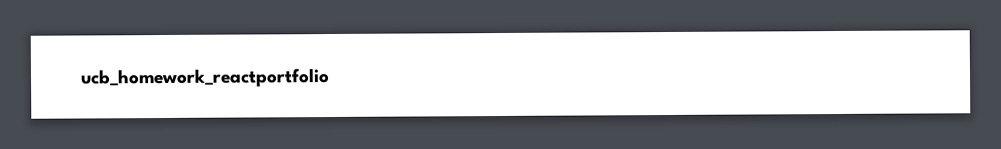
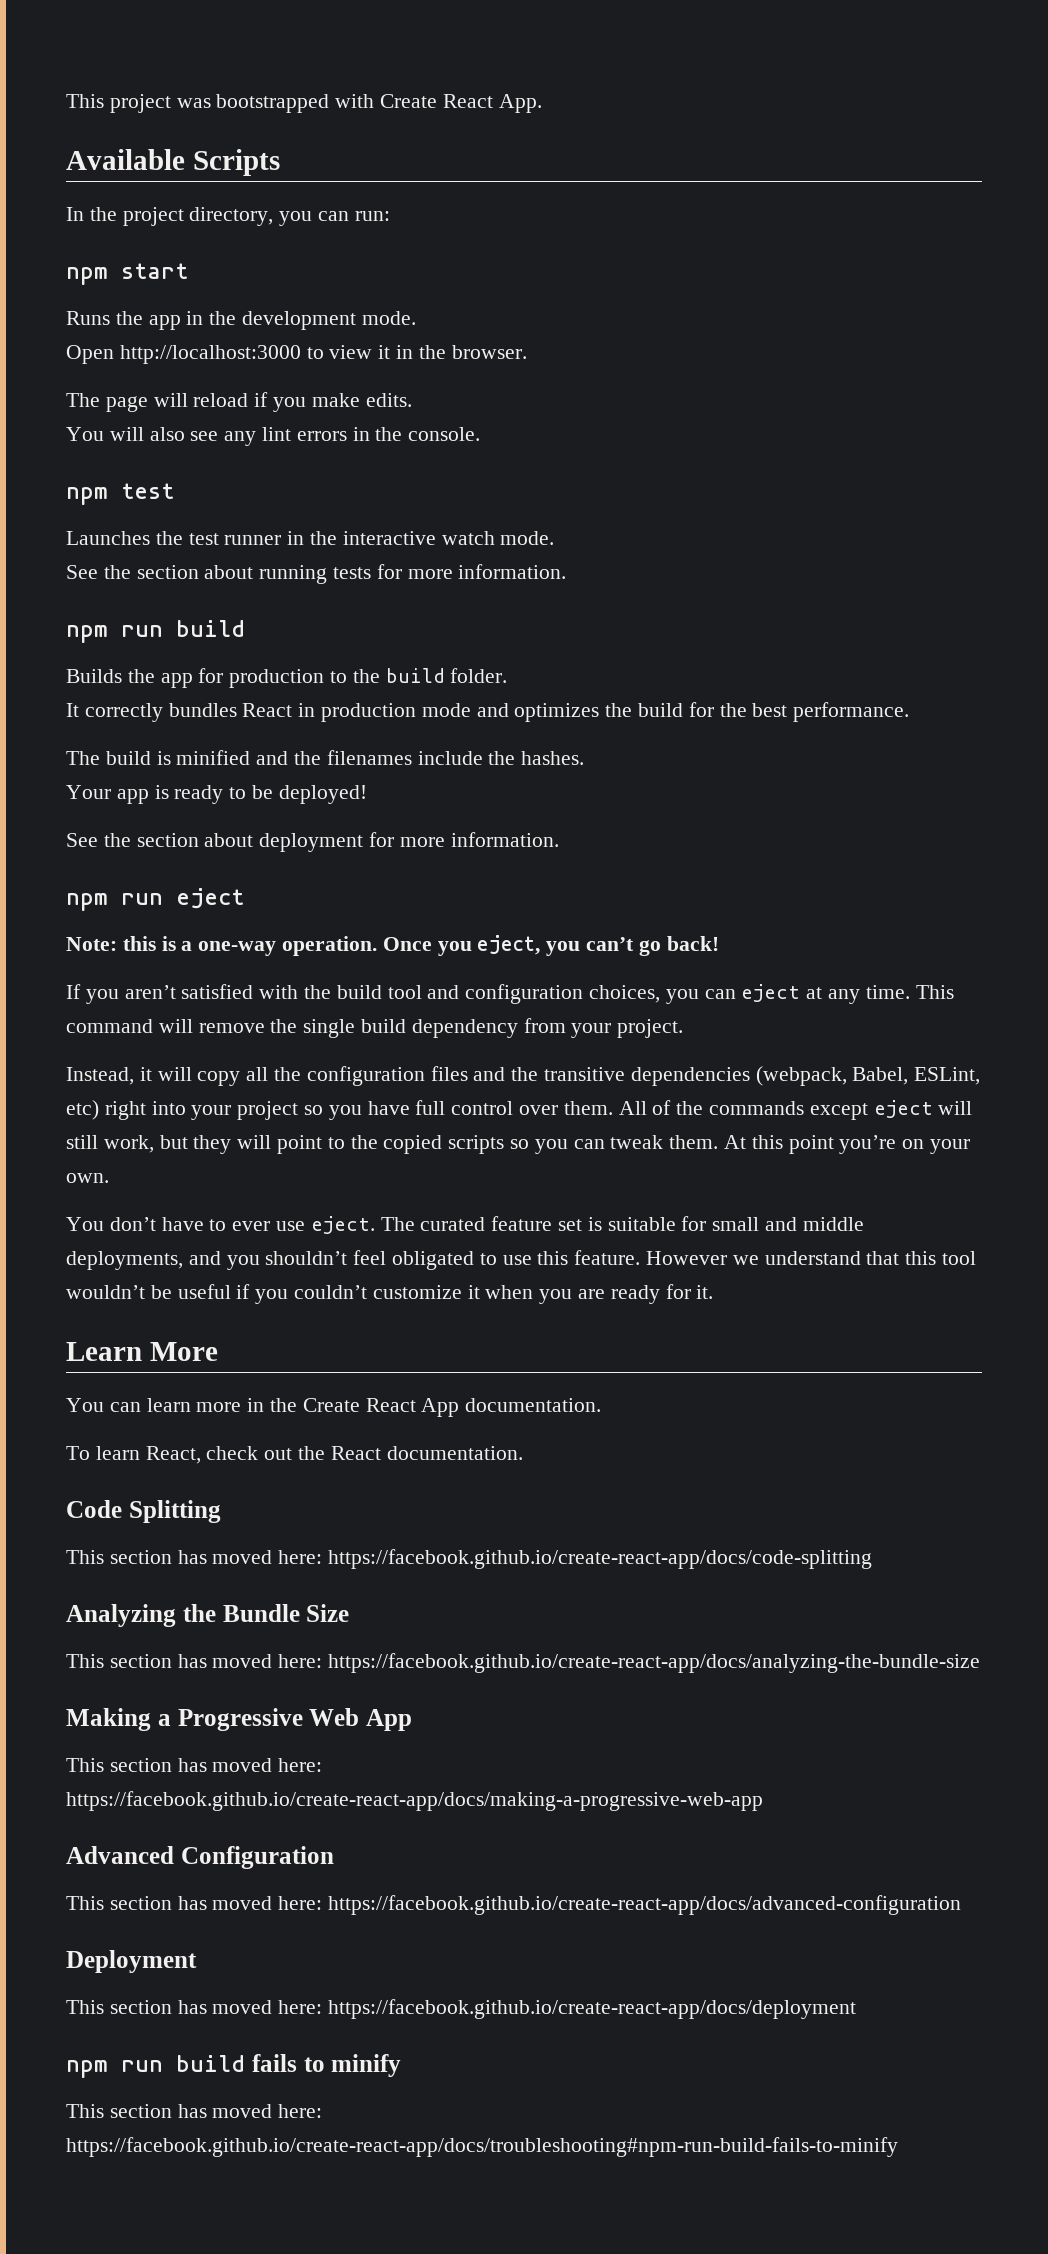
[80,68,330,88] ucb_homework_reactportfolio -> [66,94,542,113] [66,149,280,176] [66,207,390,226] [66,263,188,285] [66,311,416,330] [66,345,527,364] [66,392,412,412] [66,427,481,446] [66,483,174,505] [66,531,555,545] [66,564,567,584] [66,620,245,643] [66,668,508,688] [66,702,910,722] [66,750,585,765] [66,785,367,804] [66,832,559,852] [66,888,244,911] [66,935,719,956] [66,984,954,1004] [66,1018,684,1038] [66,1066,981,1086] [66,1100,973,1120] [66,1135,971,1154] [66,1173,109,1183] [66,1216,864,1234] [66,1250,977,1270] [66,1284,714,1304] [66,1342,218,1361] [66,1398,602,1417] [66,1446,523,1464] [66,1500,221,1523] [66,1549,873,1569] [66,1604,350,1627] [66,1653,981,1673] [66,1708,412,1731] [66,1758,323,1772] [66,1791,763,1811] [66,1846,334,1869] [66,1895,962,1915] [66,1950,197,1973] [66,1999,857,2019] [66,2054,402,2078] [66,2104,323,2118] [66,2137,898,2157] This project was bootstrapped with Create React App. // Available Scripts // In the project directory, you can run: // npm start // Runs the app in the development mode. // Open http://localhost:3000 to view it in the browser. // The page will reload if you make edits. // You will also see any lint errors in the console. // npm test // Launches the test runner in the interactive watch mode. // See the section about running tests for more information. // npm run build // Builds the app for production to the build folder. // It correctly bundles React in production mode and optimizes the build for the best performance. // The build is minified and the filenames include the hashes. // Your app is ready to be deployed! // See the section about deployment for more information. // npm run eject // Note: this is a one-way operation. Once you eject, you can’t go back! // If you aren’t satisfied with the build tool and configuration choices, you can eject at any time. This command will remove the single build dependency from your project. // Instead, it will copy all the configuration files and the transitive dependencies (webpack, Babel, ESLint, etc) right into your project so you have full control over them. All of the commands except eject will still work, but they will point to the copied scripts so you can tweak them. At this point you’re on your own. // You don’t have to ever use eject. The curated feature set is suitable for small and middle deployments, and you shouldn’t feel obligated to use this feature. However we understand that this tool wouldn’t be useful if you couldn’t customize it when you are ready for it. // Learn More // You can learn more in the Create React App documentation. // To learn React, check out the React documentation. // Code Splitting // This section has moved here: https://facebook.github.io/create-react-app/docs/code-splitting // Analyzing the Bundle Size // This section has moved here: https://facebook.github.io/create-react-app/docs/analyzing-the-bundle-size // Making a Progressive Web App // This section has moved here: https://facebook.github.io/create-react-app/docs/making-a-progressive-web-app // Advanced Configuration // This section has moved here: https://facebook.github.io/create-react-app/docs/advanced-configuration // Deployment // This section has moved here: https://facebook.github.io/create-react-app/docs/deployment // npm run build fails to minify // This section has moved here: https://facebook.github.io/create-react-app/docs/troubleshooting#npm-run-build-fails-to-minify

